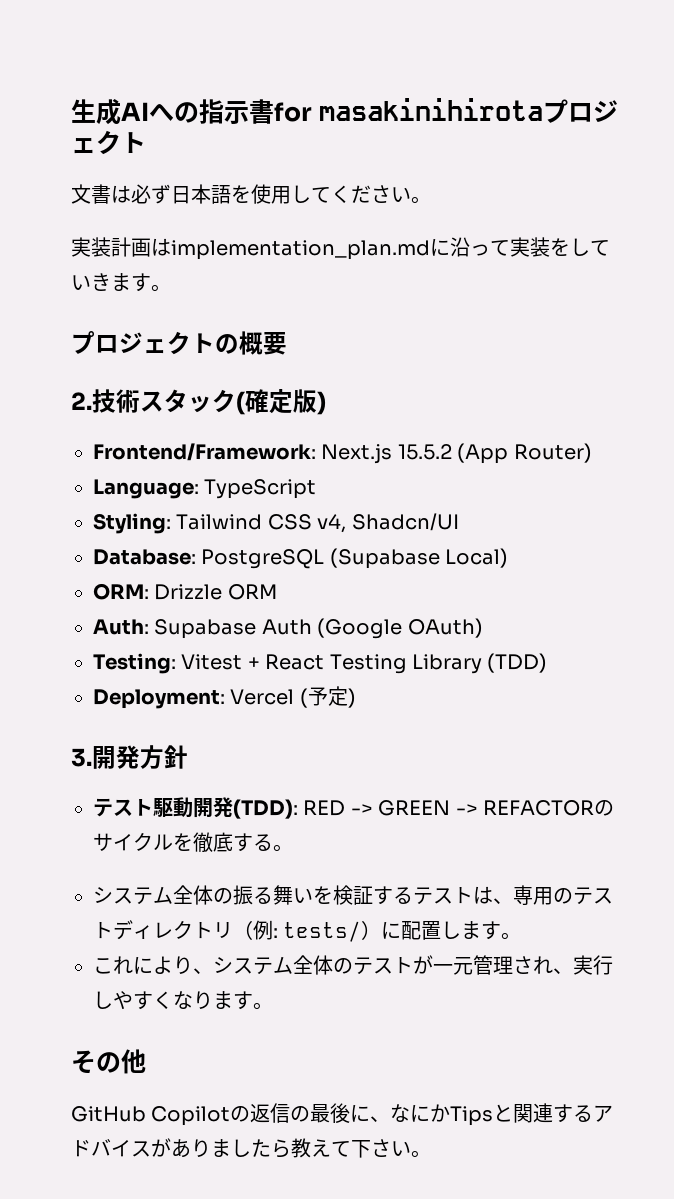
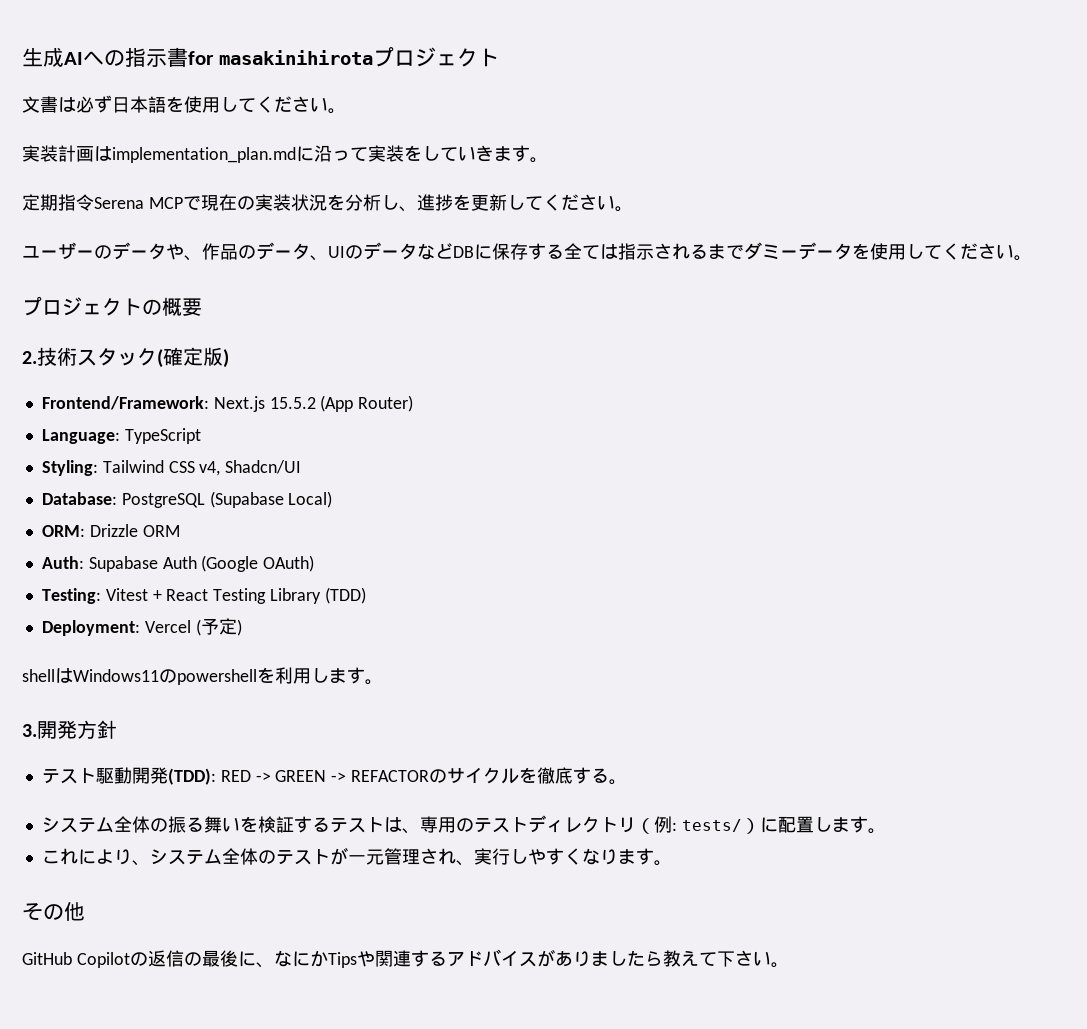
(171, 288) none -> [22,194,633,212] [22,242,1032,261] // 定期指令Serena MCPで現在の実装状況を分析し、進捗を更新してください。 // ユーザーのデータや、作品のデータ、UIのデータなどDBに保存する全ては指示されるまでダミーデータを使用してください。
(356, 698) none -> [22,667,383,685] // shellはWindows11のpowershellを利用します。
[493,1104,514,1122] と -> [356,951,375,967] や

